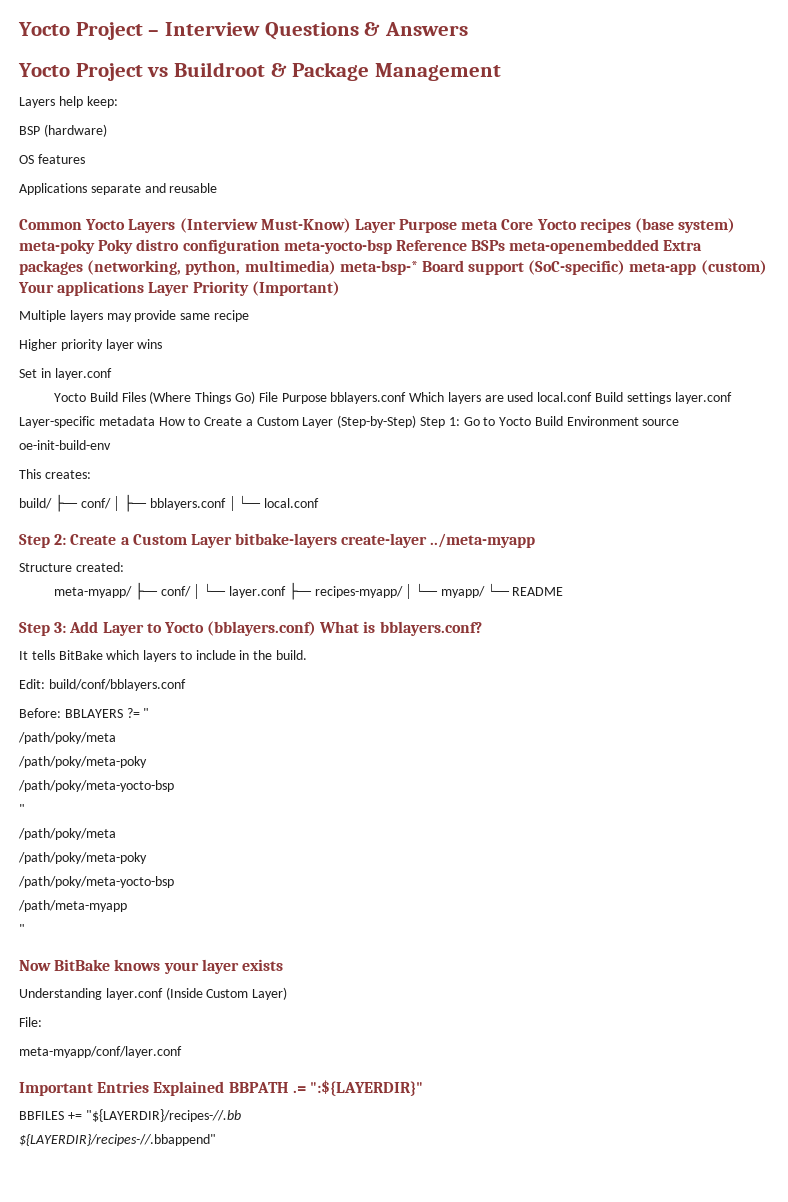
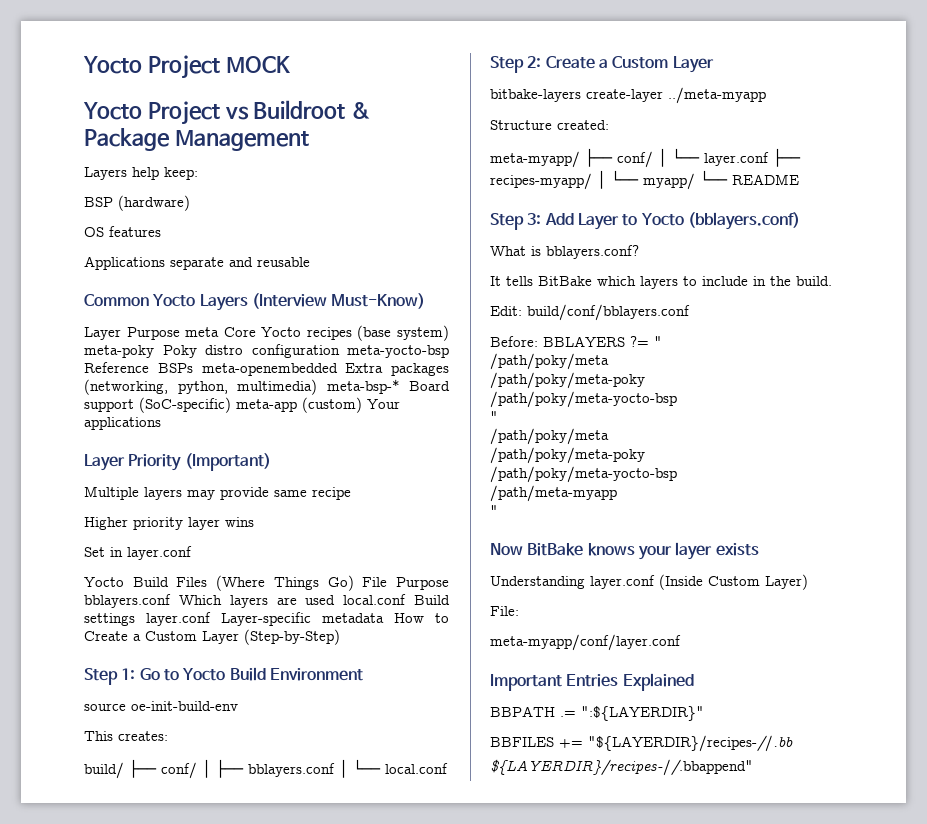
[18,22,469,40] Yocto Project – Interview Questions & Answers -> [83,55,291,79] Yocto Project MOCK
(351, 225) none -> (426, 301) //
(145, 288) none -> (161, 423) //
(417, 421) none -> (340, 637) //
(639, 421) none -> (363, 674) //
(232, 541) none -> (714, 64) //
(317, 628) none -> (800, 221) //
(225, 1088) none -> (694, 682) //

